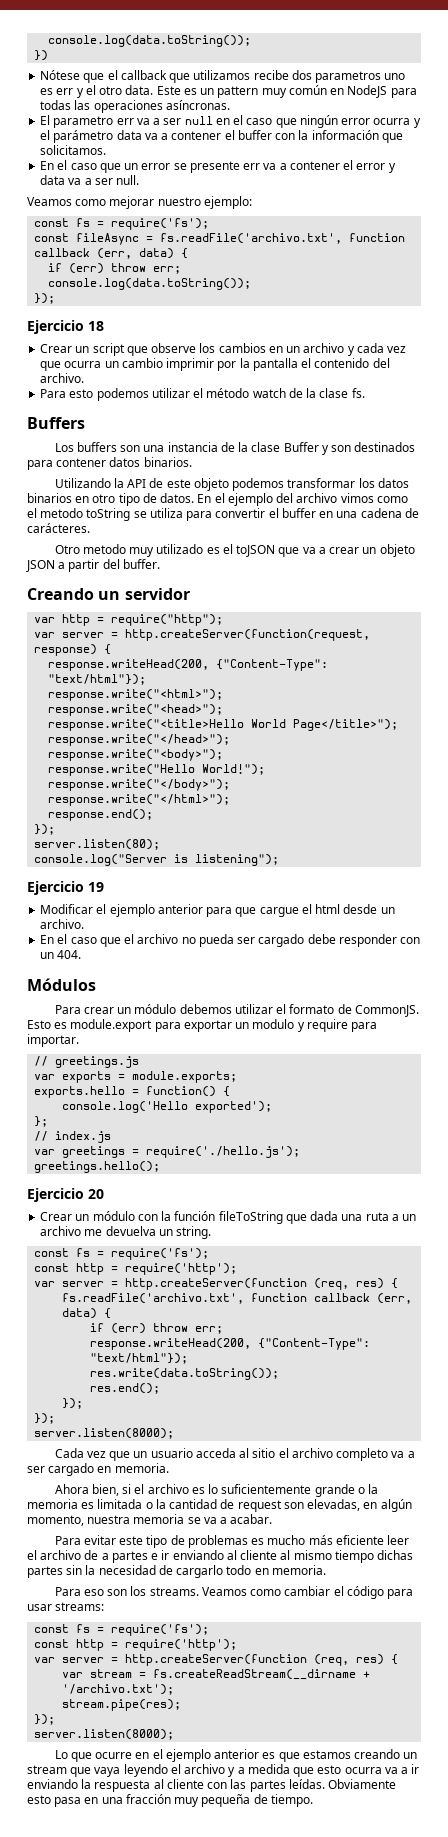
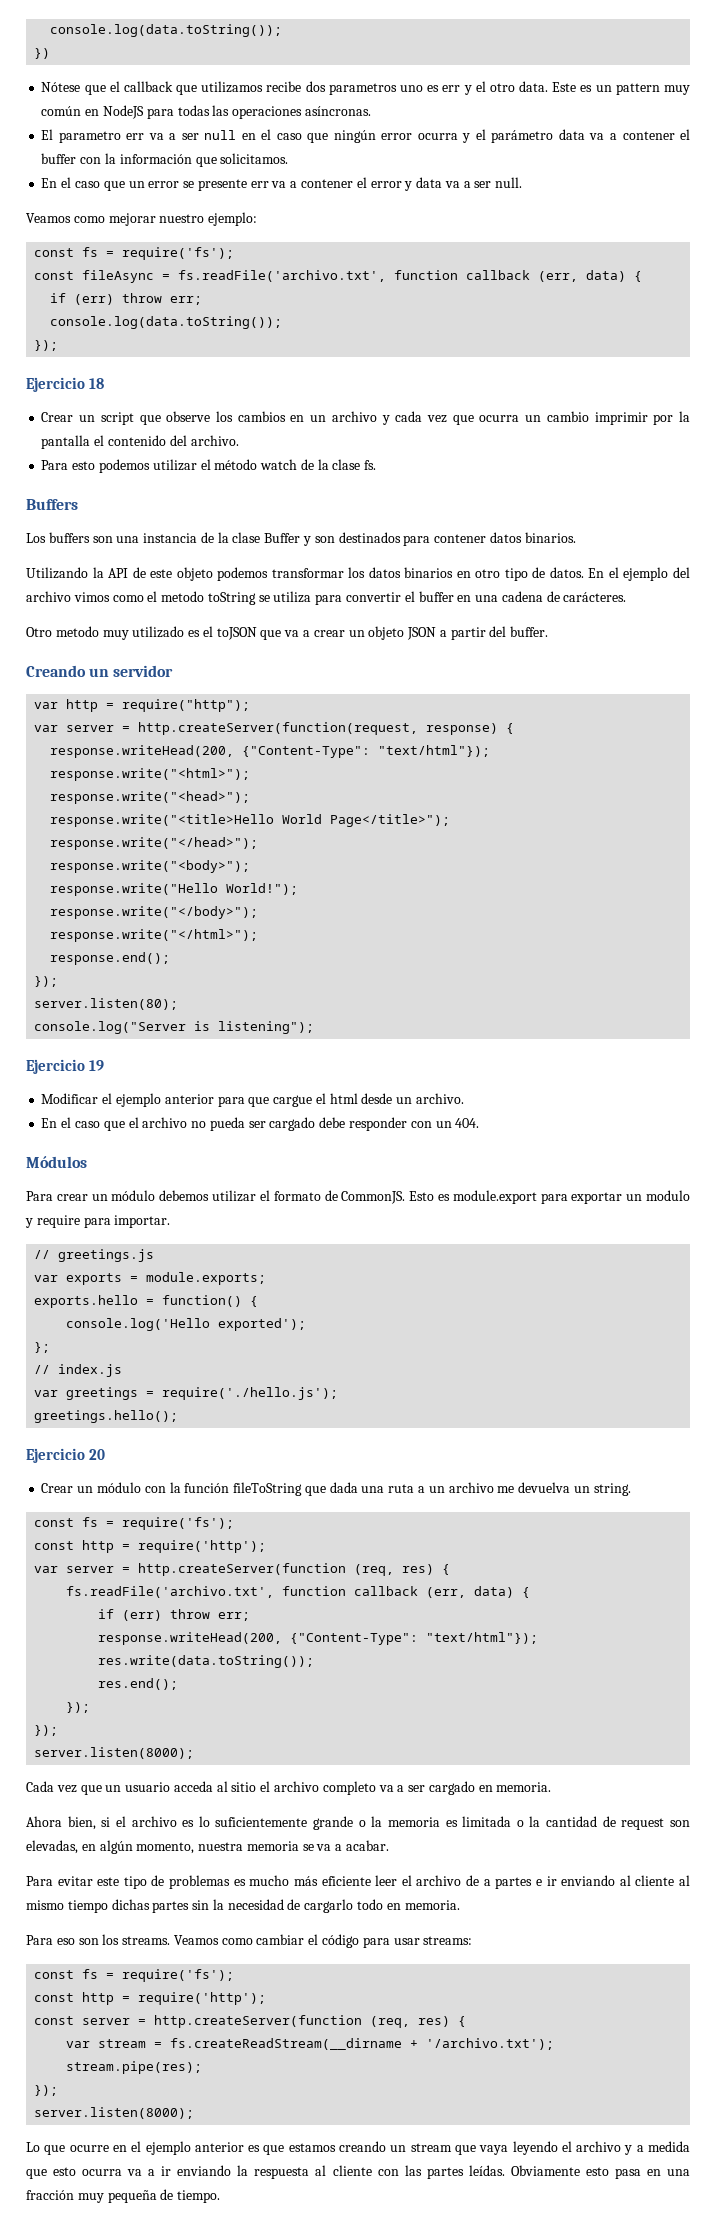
[34,1657,56,1663] var -> [34,2016,75,2025] const

